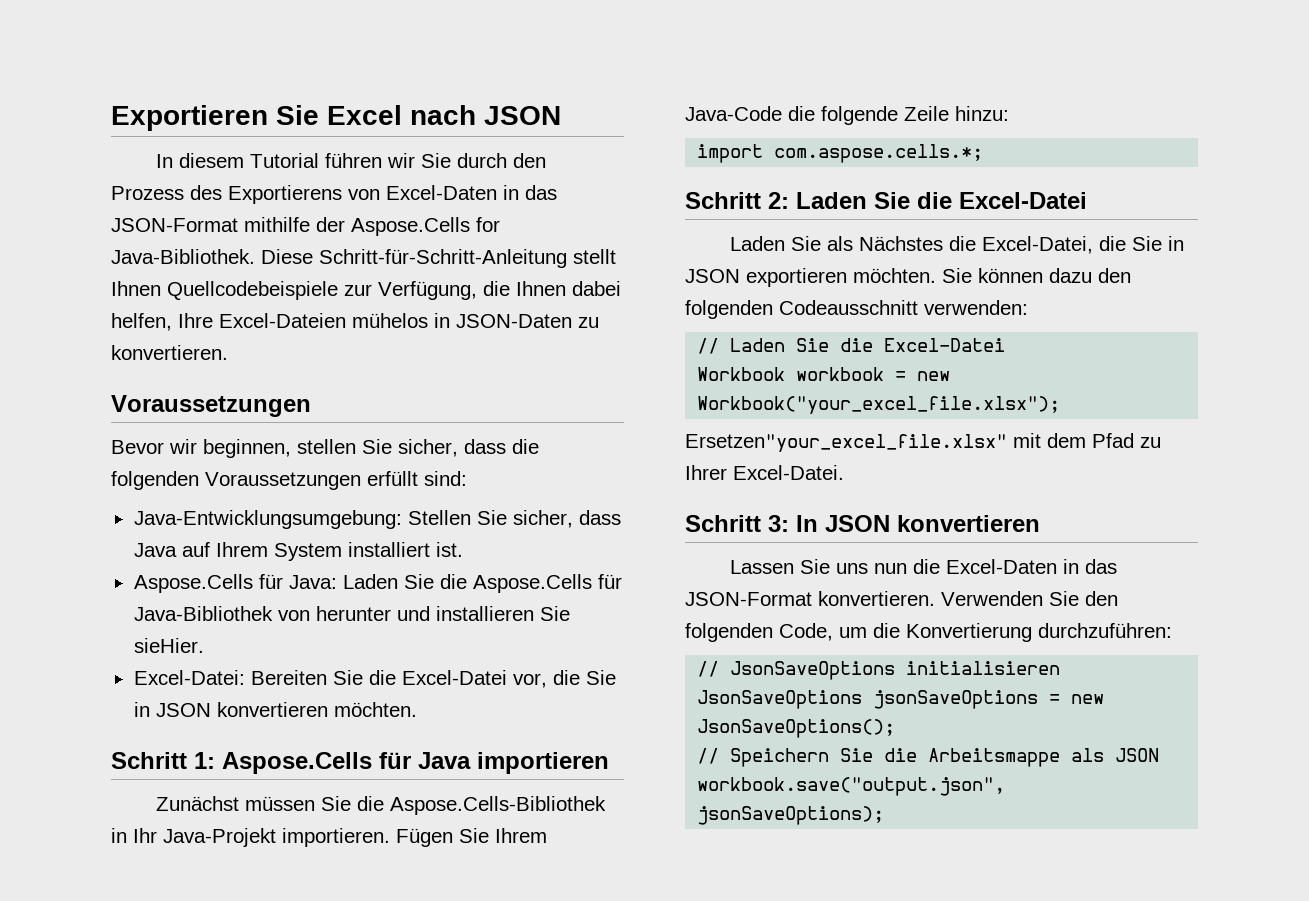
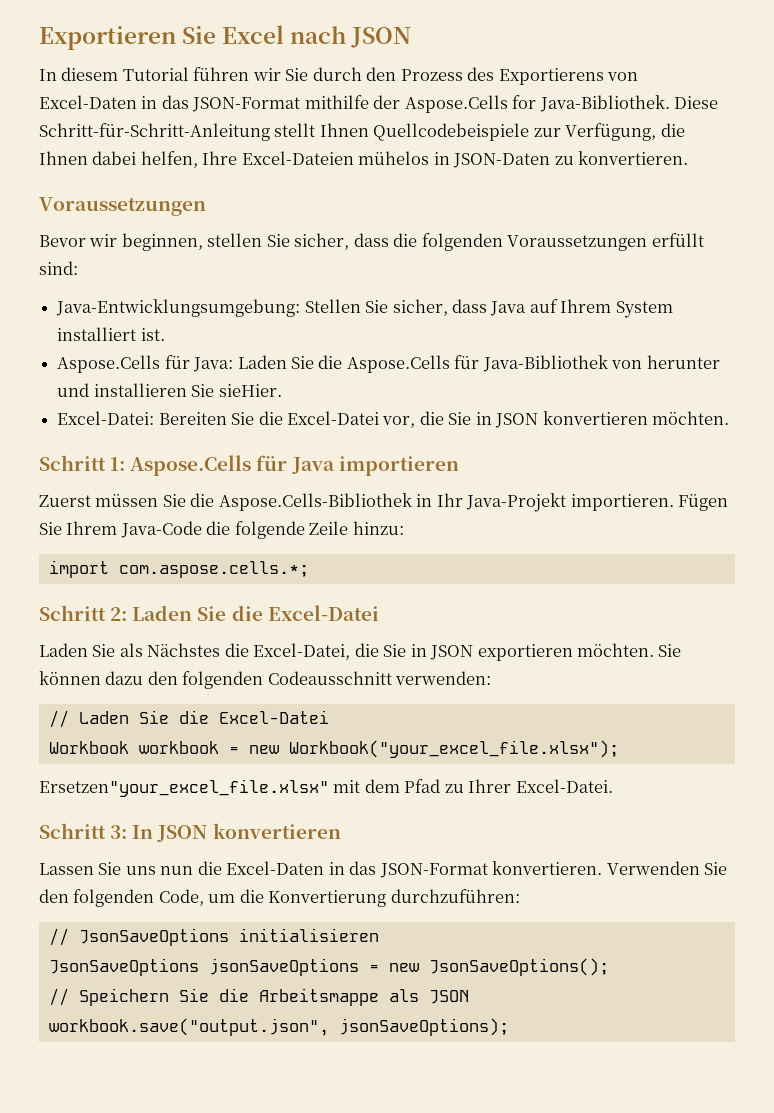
[155,796,239,811] Zunächst -> [39,495,91,507] Zuerst

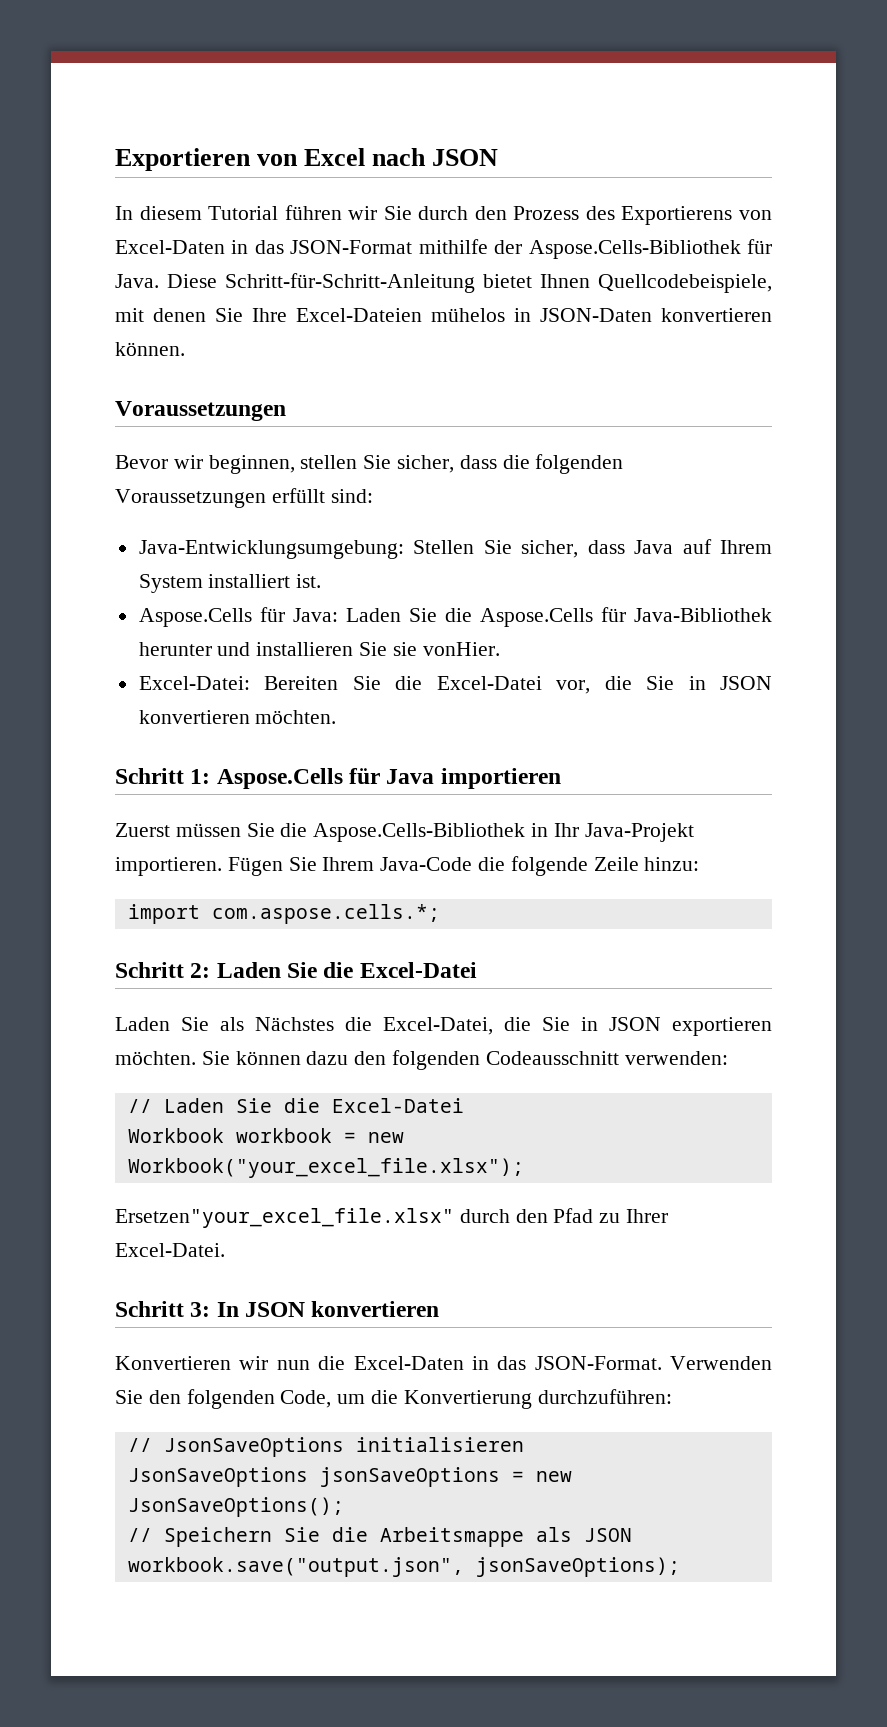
[182,26,217,44] Sie -> [257,154,299,166] von
[404,95,719,113] [39,123,685,141] [39,151,198,168] Aspose.Cells for Java-Bibliothek. Diese Schritt-für-Schritt-Anleitung stellt Ihnen Quellcodebeispiele zur Verfügung, die Ihnen dabei helfen, -> [528,239,773,259] [115,273,772,293] [115,308,243,322] Aspose.Cells-Bibliothek für Java. Diese Schritt-für-Schritt-Anleitung bietet Ihnen Quellcodebeispiele, mit denen Sie
[554,151,689,165] zu konvertieren. -> [661,308,772,322] [115,342,185,356] konvertieren können.
[611,360,643,369] von -> (772, 615) none
[218,384,282,397] sieHier. -> [392,642,500,656] sie vonHier.
[333,779,400,793] mit dem -> [459,1209,548,1223] durch den
[39,862,156,875] Lassen Sie uns -> [115,1356,269,1370] Konvertieren wir
[379,861,603,878] JSON-Format konvertieren. -> [534,1356,662,1370] JSON-Format.

